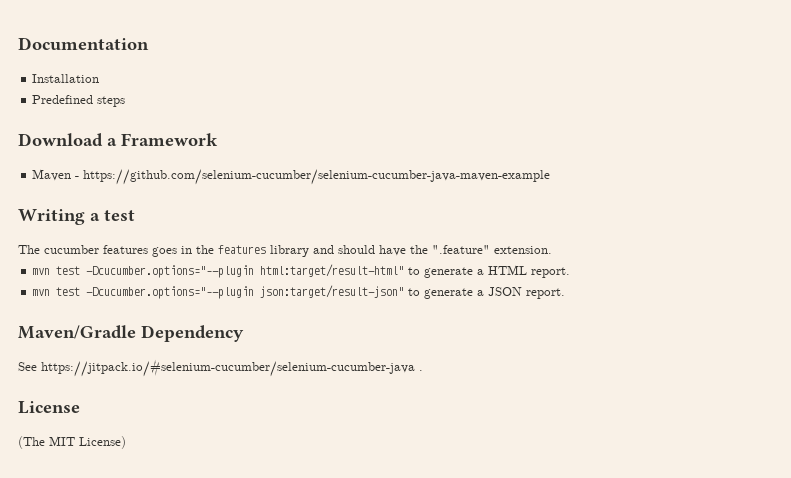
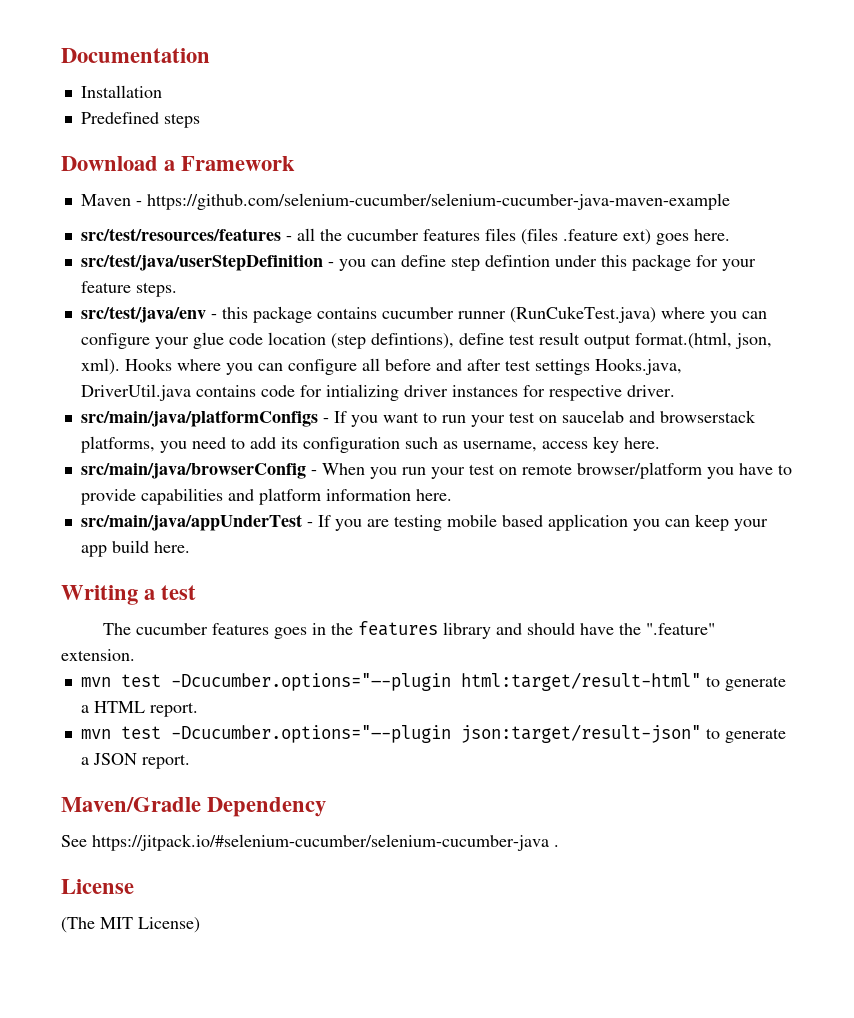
(551, 177) none -> [80,228,730,245] [80,254,756,271] [80,281,177,297] [80,306,767,323] [80,332,772,349] [80,358,682,375] [80,384,675,401] [80,410,756,427] [80,436,660,453] [80,462,792,479] [80,488,452,505] [80,514,768,531] [80,540,190,557] // src/test/resources/features - all the cucumber features files (files .feature ext) goes here. // src/test/java/userStepDefinition - you can define step defintion under this package for your feature steps. // src/test/java/env - this package contains cucumber runner (RunCukeTest.java) where you can configure your glue code location (step defintions), define test result output format.(html, json, xml). Hooks where you can configure all before and after test settings Hooks.java, DriverUtil.java contains code for intializing driver instances for respective driver. // src/main/java/platformConfigs - If you want to run your test on saucelab and browserstack platforms, you need to add its configuration such as username, access key here. // src/main/java/browserConfig - When you run your test on remote browser/platform you have to provide capabilities and platform information here. // src/main/java/appUnderTest - If you are testing mobile based application you can keep your app build here.

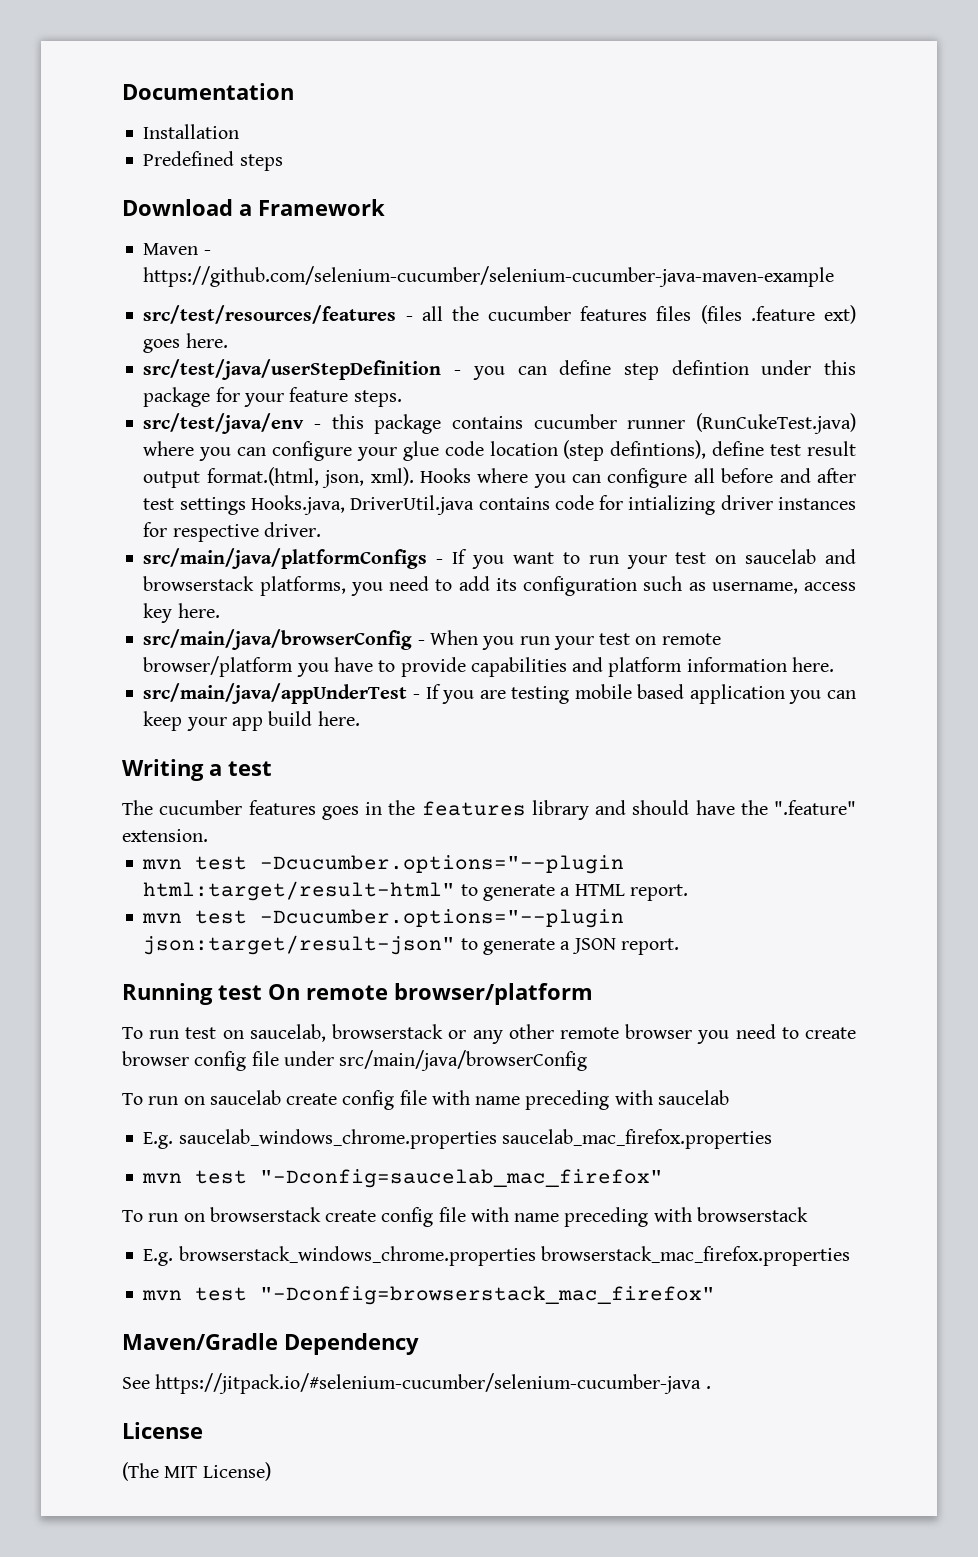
(190, 761) none -> [122,983,593,1005] [122,1024,856,1044] [122,1050,588,1071] [122,1090,729,1110] [143,1129,772,1149] [142,1169,664,1188] [122,1207,808,1227] [143,1246,850,1266] [142,1286,716,1305] // Running test On remote browser/platform // To run test on saucelab, browserstack or any other remote browser you need to create browser config file under src/main/java/browserConfig // To run on saucelab create config file with name preceding with saucelab // E.g. saucelab_windows_chrome.properties saucelab_mac_firefox.properties // mvn test "-Dconfig=saucelab_mac_firefox" // To run on browserstack create config file with name preceding with browserstack // E.g. browserstack_windows_chrome.properties browserstack_mac_firefox.properties // mvn test "-Dconfig=browserstack_mac_firefox"

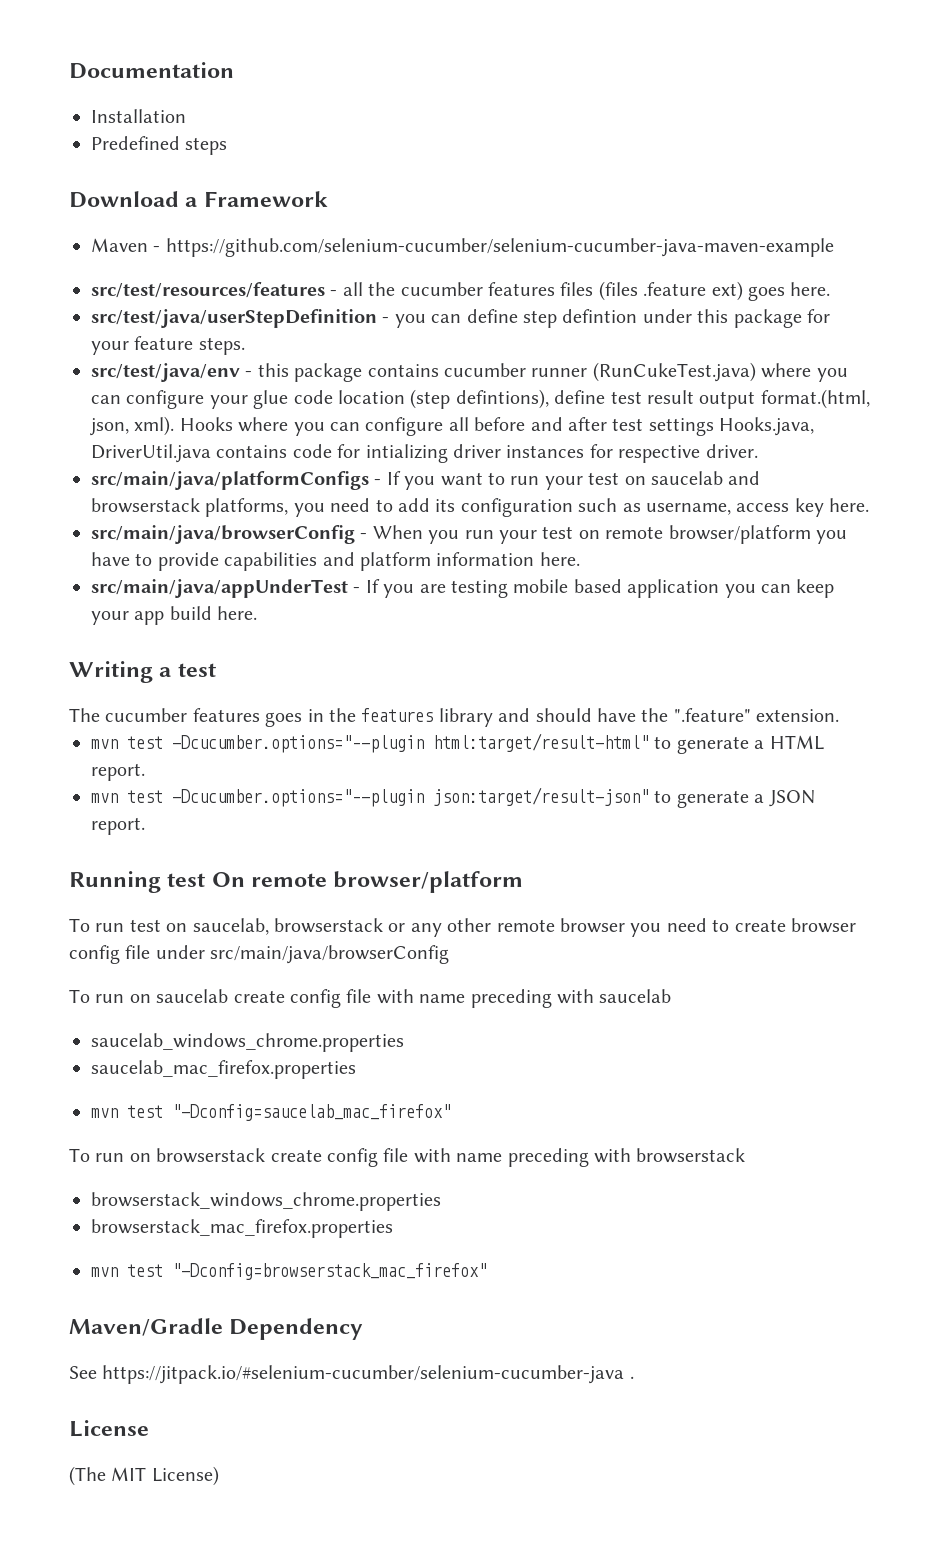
[143,1132,174,1149] E.g. -> (672, 996) none
(497, 1139) none -> (404, 1042) //
[143,1249,174,1266] E.g. -> (746, 1155) none
(536, 1256) none -> (441, 1201) //

